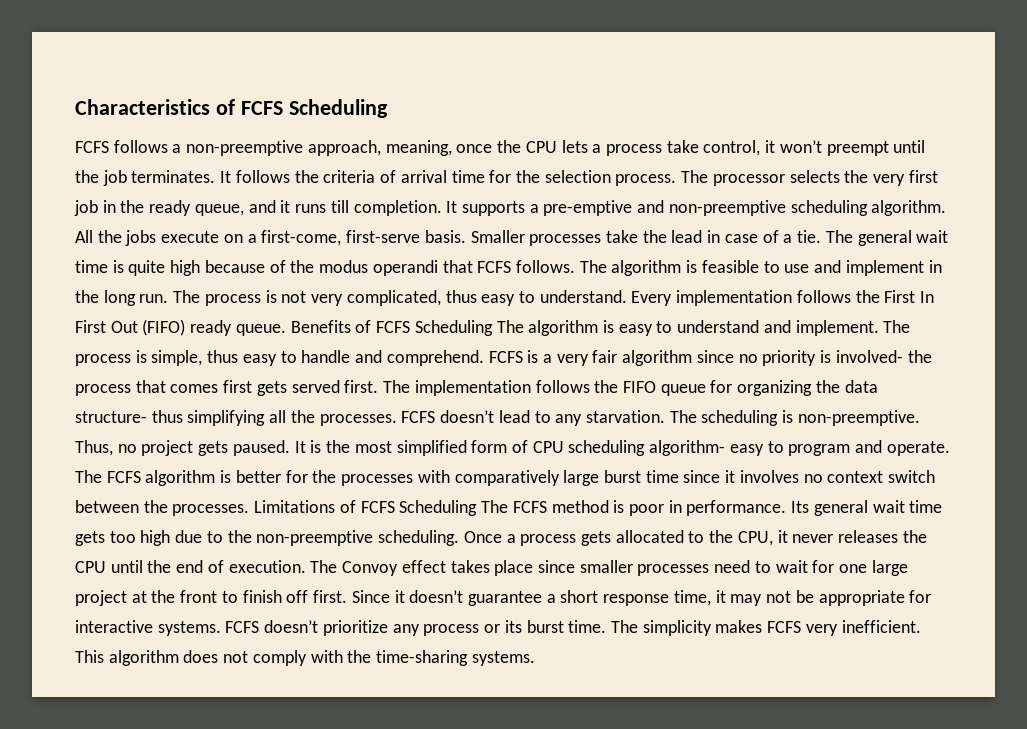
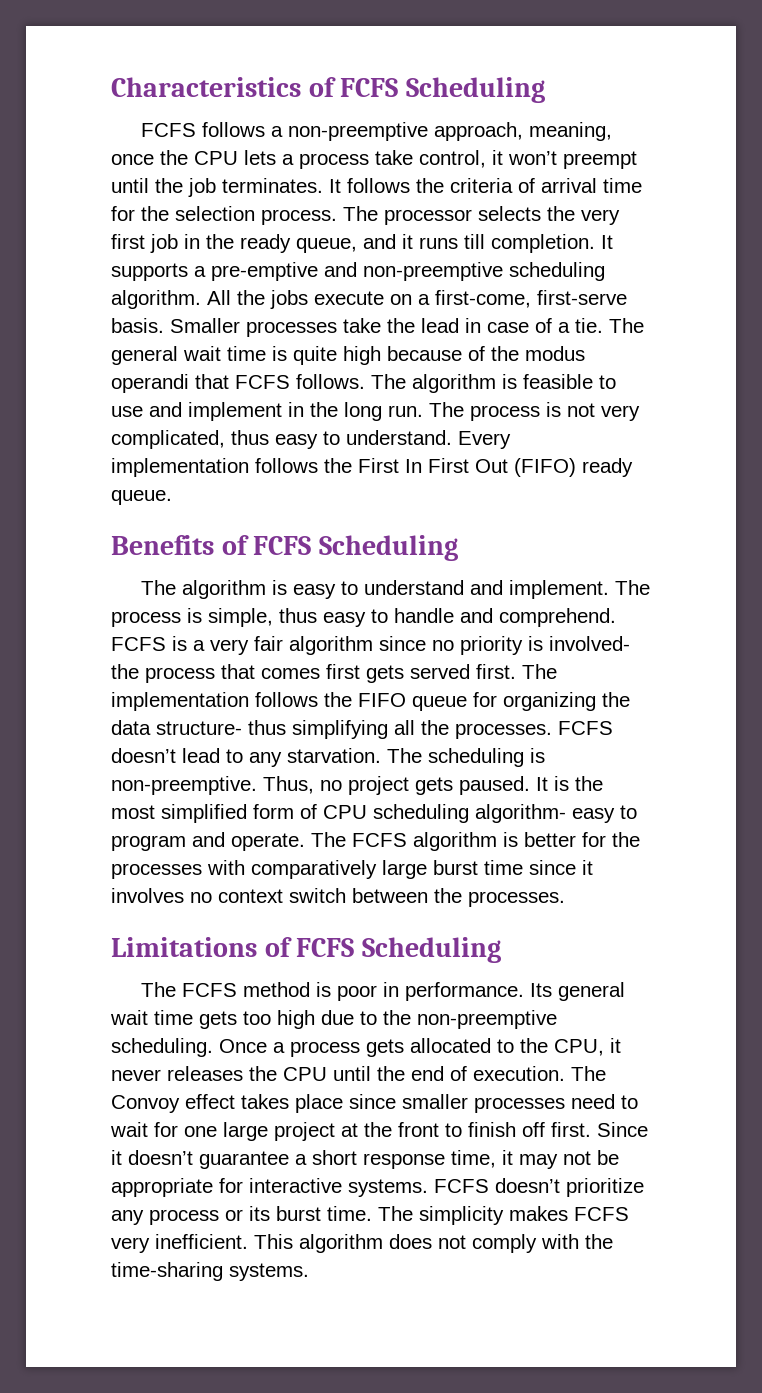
(286, 330) none -> (172, 497) //
(493, 328) none -> (458, 548) //
(250, 510) none -> (565, 899) //
(478, 508) none -> (501, 950) //

